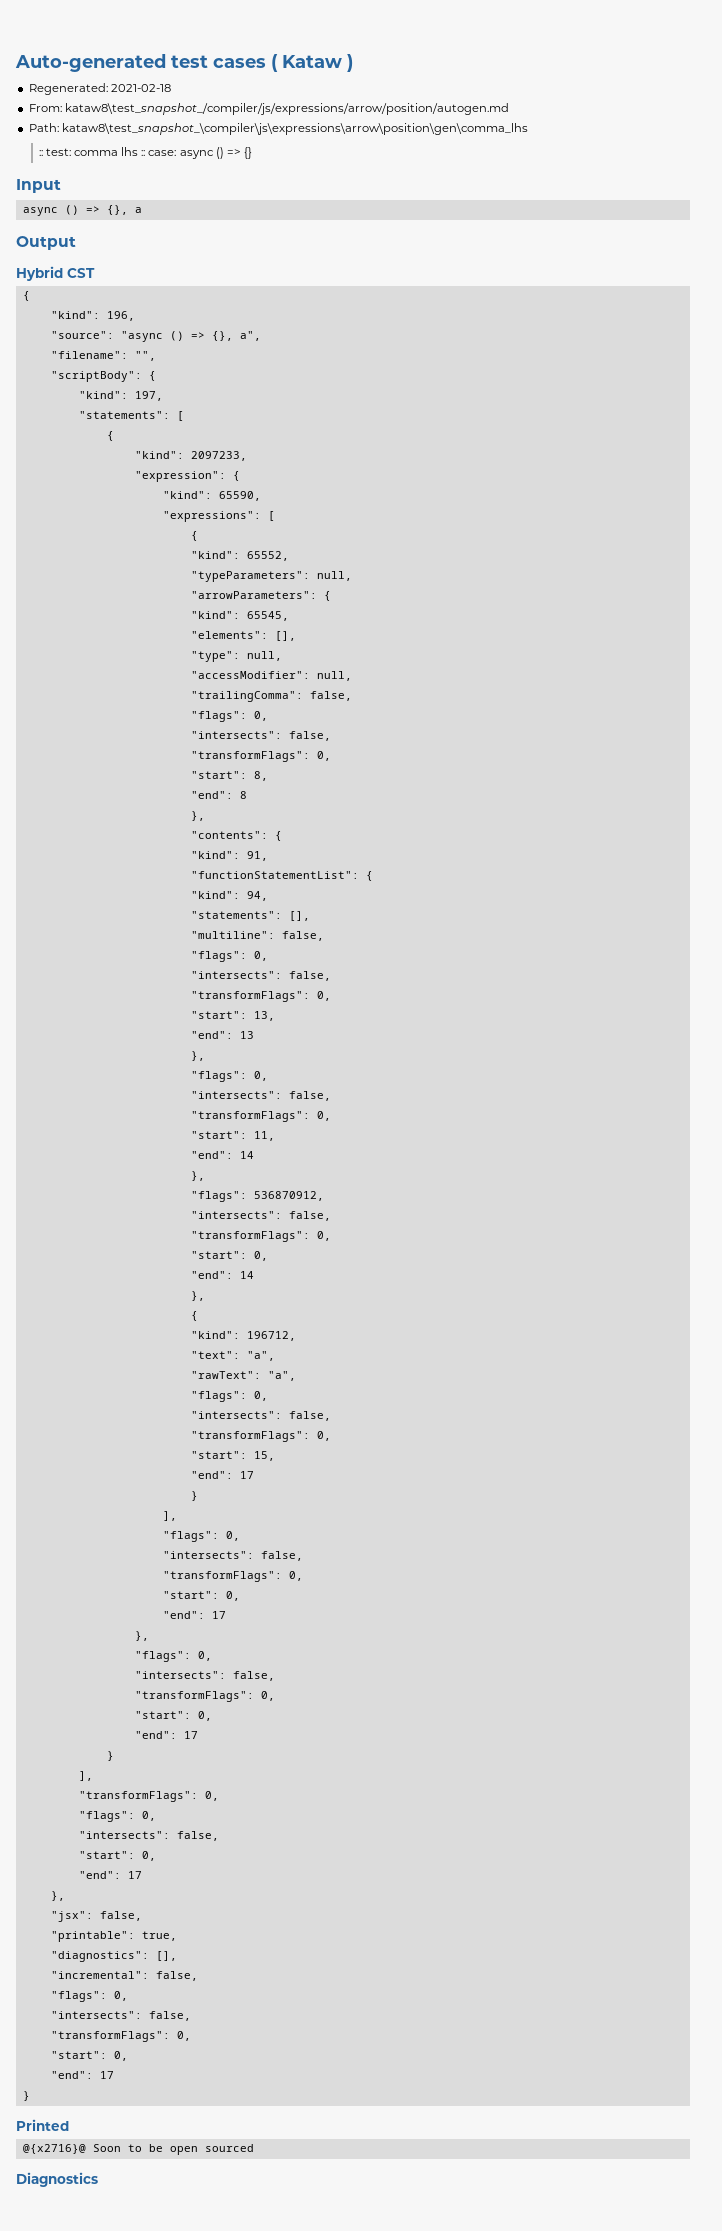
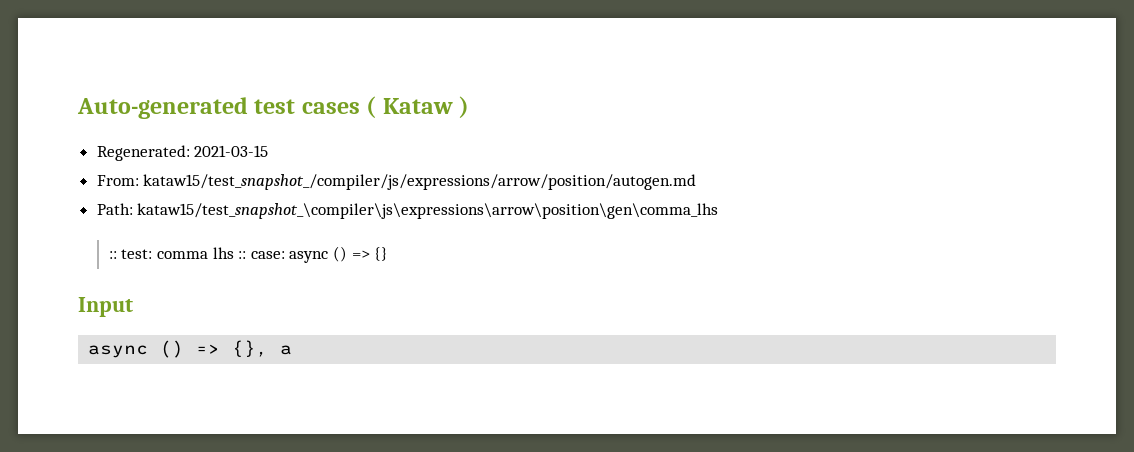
[110,84,171,92] 2021-02-18 -> [194,145,269,157] 2021-03-15
[64,103,509,115] kataw8\test_snapshot_/compiler/js/expressions/arrow/position/autogen.md -> [143,174,697,190] kataw15/test_snapshot_/compiler/js/expressions/arrow/position/autogen.md
[61,123,528,135] kataw8\test_snapshot_\compiler\js\expressions\arrow\position\gen\comma_lhs -> [137,203,719,219] kataw15/test_snapshot_\compiler\js\expressions\arrow\position\gen\comma_lhs
[16,236,76,250] [16,266,95,281] [22,291,30,301] [50,311,135,321] [50,331,261,342] [50,351,156,361] [50,371,156,382] [78,391,163,401] [78,411,184,421] [106,431,114,441] [134,451,247,461] [134,471,240,482] [162,491,261,501] [162,511,275,522] [190,531,198,541] [190,551,289,561] [190,571,352,582] [190,591,331,601] [190,611,289,621] [190,631,296,641] [190,651,282,662] [190,671,352,681] [190,691,352,702] [190,711,268,722] [190,731,331,741] [190,751,331,762] [190,771,268,781] [190,791,247,799] [190,811,205,821] [190,831,282,841] [190,851,268,861] [190,871,373,881] [190,891,268,901] [190,911,310,921] [190,931,324,941] [190,951,268,962] [190,971,331,981] [190,991,331,1002] [190,1011,275,1021] [190,1031,254,1039] [190,1051,205,1061] [190,1071,268,1082] [190,1091,331,1101] [190,1111,331,1122] [190,1131,275,1141] [190,1151,254,1159] [190,1171,205,1181] [190,1191,324,1202] [190,1211,331,1221] [190,1231,331,1242] [190,1251,268,1261] [190,1271,254,1279] [190,1291,205,1301] [190,1311,198,1321] [190,1331,296,1341] [190,1351,275,1361] [190,1371,296,1381] [190,1391,268,1402] [190,1411,331,1421] [190,1431,331,1442] [190,1451,275,1461] [190,1471,254,1479] [190,1491,198,1501] [162,1511,177,1521] [162,1531,240,1542] [162,1551,303,1561] [162,1571,303,1582] [162,1591,240,1601] [162,1611,226,1619] [134,1631,149,1641] [134,1651,212,1662] [134,1671,275,1681] [134,1691,275,1702] [134,1711,212,1721] [134,1731,198,1739] [106,1751,114,1761] [78,1771,93,1781] [78,1791,219,1802] [78,1811,156,1822] [78,1831,219,1841] [78,1851,156,1861] [78,1871,142,1879] [50,1891,65,1901] [50,1911,142,1922] [50,1931,177,1942] [50,1951,177,1962] [50,1971,198,1981] [50,1991,128,2002] [50,2011,191,2021] [50,2031,191,2042] [50,2051,128,2061] [50,2071,114,2079] [22,2091,30,2101] [16,2119,69,2131] [22,2144,254,2155] [16,2172,98,2187] // Output // Hybrid CST // { // "kind": 196, // "source": "async () => {}, a", // "filename": "", // "scriptBody": { // "kind": 197, // "statements": [ // { // "kind": 2097233, // "expression": { // "kind": 65590, // "expressions": [ // { // "kind": 65552, // "typeParameters": null, // "arrowParameters": { // "kind": 65545, // "elements": [], // "type": null, // "accessModifier": null, // "trailingComma": false, // "flags": 0, // "intersects": false, // "transformFlags": 0, // "start": 8, // "end": 8 // }, // "contents": { // "kind": 91, // "functionStatementList": { // "kind": 94, // "statements": [], // "multiline": false, // "flags": 0, // "intersects": false, // "transformFlags": 0, // "start": 13, // "end": 13 // }, // "flags": 0, // "intersects": false, // "transformFlags": 0, // "start": 11, // "end": 14 // }, // "flags": 536870912, // "intersects": false, // "transformFlags": 0, // "start": 0, // "end": 14 // }, // { // "kind": 196712, // "text": "a", // "rawText": "a", // "flags": 0, // "intersects": false, // "transformFlags": 0, // "start": 15, // "end": 17 // } // ], // "flags": 0, // "intersects": false, // "transformFlags": 0, // "start": 0, // "end": 17 // }, // "flags": 0, // "intersects": false, // "transformFlags": 0, // "start": 0, // "end": 17 // } // ], // "transformFlags": 0, // "flags": 0, // "intersects": false, // "start": 0, // "end": 17 // }, // "jsx": false, // "printable": true, // "diagnostics": [], // "incremental": false, // "flags": 0, // "intersects": false, // "transformFlags": 0, // "start": 0, // "end": 17 // } // Printed // @{x2716}@ Soon to be open sourced // Diagnostics -> (293, 350) none

